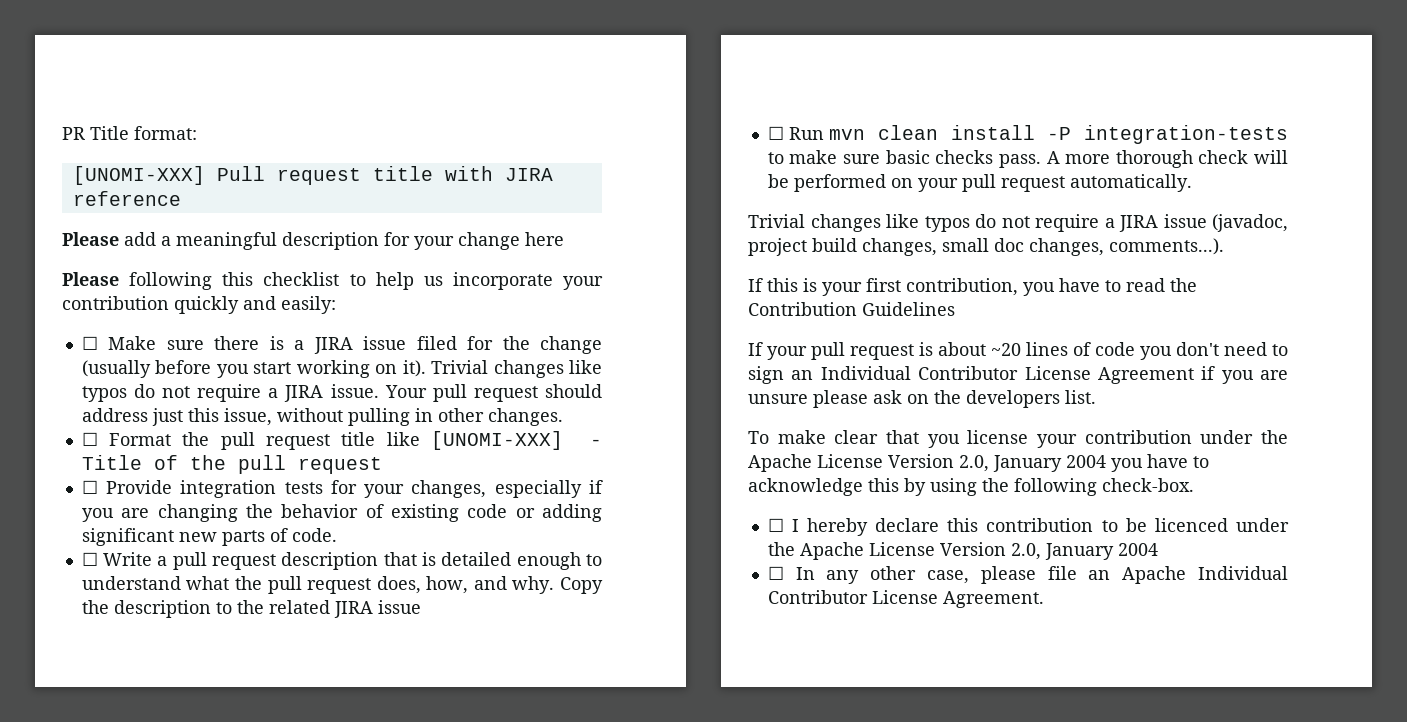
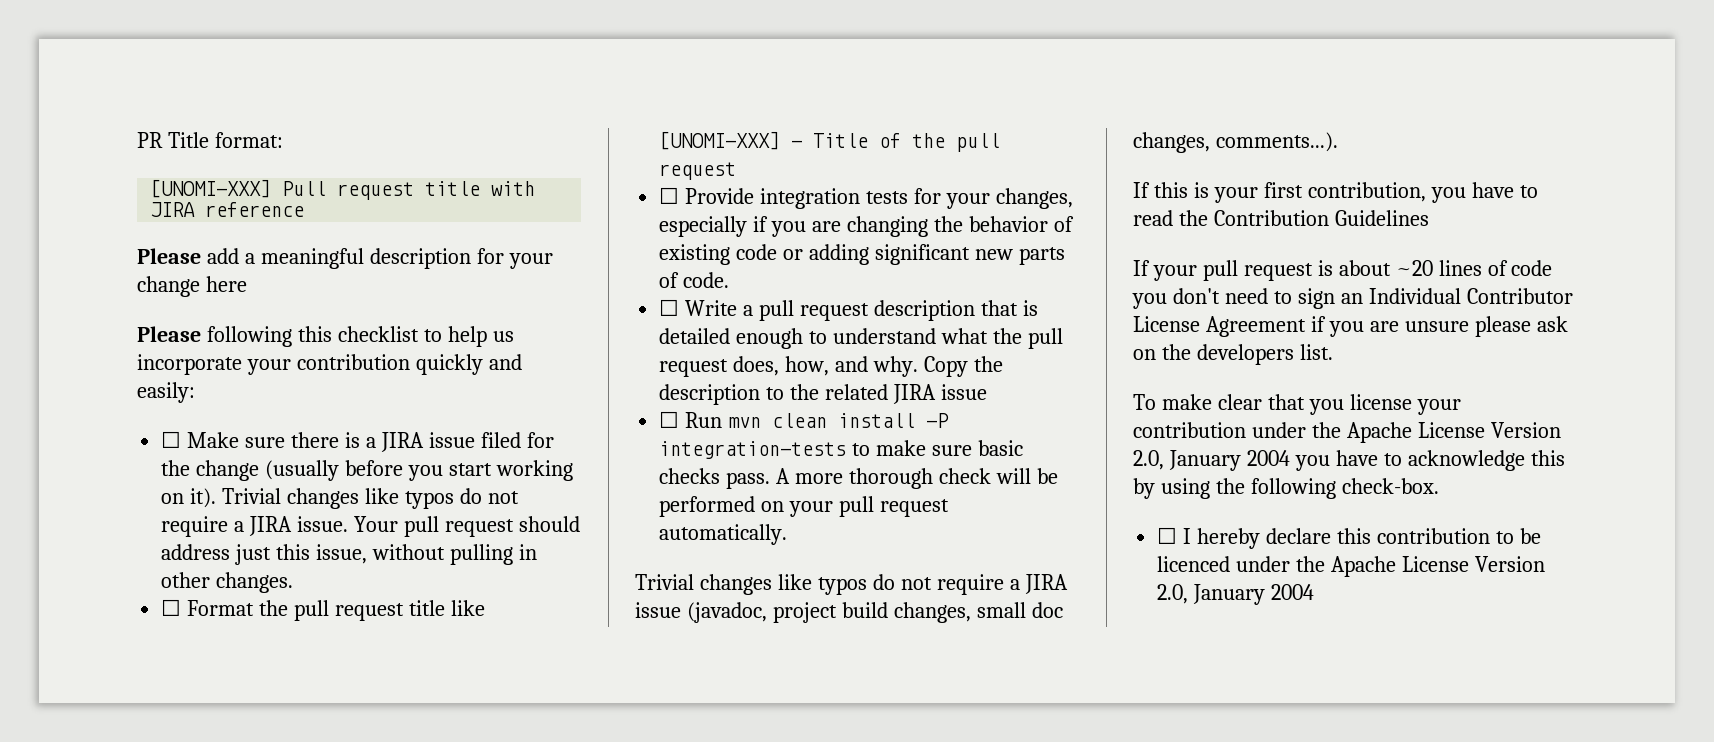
[767,566,1288,584] [767,590,1044,608] // ☐ In any other case, please file an Apache Individual Contributor License Agreement. -> (1315, 592) none

